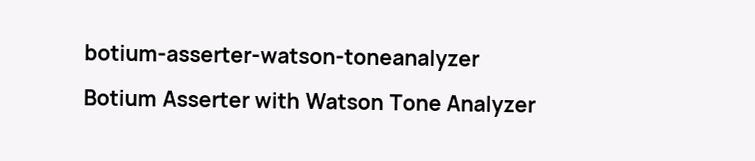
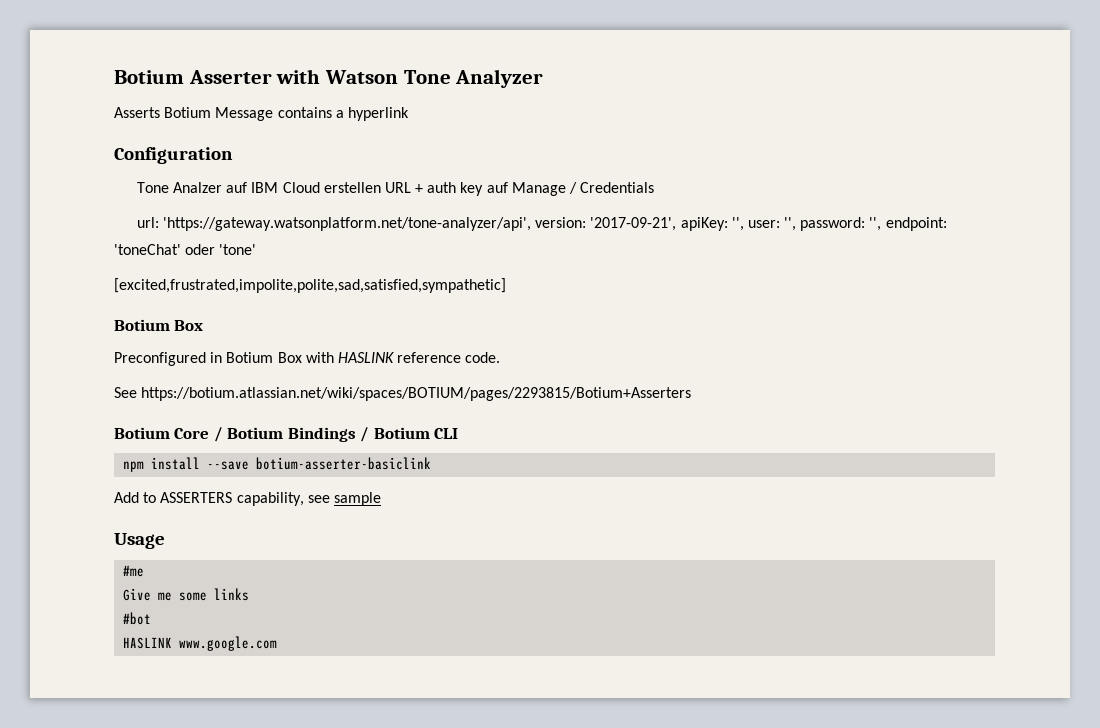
[84,44,480,72] botium-asserter-watson-toneanalyzer // -> (114, 77) none
(537, 106) none -> [114,107,409,121] [114,147,233,164] [136,182,655,196] [136,217,947,231] [114,244,257,255] [114,278,506,293] [114,319,204,331] [114,352,501,366] [114,387,692,401] [114,427,459,442] [123,457,432,472] [114,492,381,506] [114,533,165,549] [123,565,145,577] [123,588,250,601] [123,612,152,625] [123,636,278,651] // Asserts Botium Message contains a hyperlink // Configuration // Tone Analzer auf IBM Cloud erstellen URL + auth key auf Manage / Credentials // url: 'https://gateway.watsonplatform.net/tone-analyzer/api', version: '2017-09-21', apiKey: '', user: '', password: '', endpoint: 'toneChat' oder 'tone' // [excited,frustrated,impolite,polite,sad,satisfied,sympathetic] // Botium Box // Preconfigured in Botium Box with HASLINK reference code. // See https://botium.atlassian.net/wiki/spaces/BOTIUM/pages/2293815/Botium+Asserters // Botium Core / Botium Bindings / Botium CLI // npm install --save botium-asserter-basiclink // Add to ASSERTERS capability, see sample // Usage // #me // Give me some links // #bot // HASLINK www.google.com

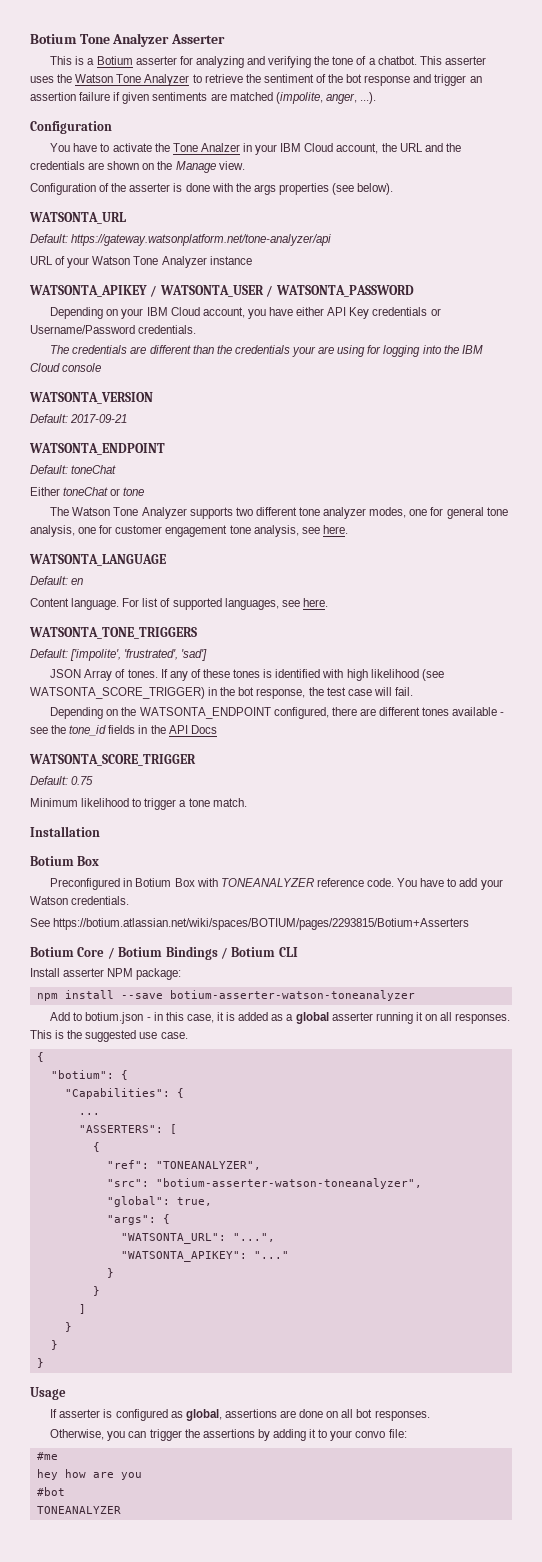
[114,70,184,84] Botium -> [30,33,170,47] Botium Tone Analyzer
[276,69,544,88] [114,107,409,121] [114,147,233,164] [136,182,655,196] [136,217,947,231] [114,244,257,255] [114,278,506,293] with Watson Tone Analyzer // Asserts Botium Message contains a hyperlink // Configuration // Tone Analzer auf IBM Cloud erstellen URL + auth key auf Manage / Credentials // url: 'https://gateway.watsonplatform.net/tone-analyzer/api', version: '2017-09-21', apiKey: '', user: '', password: '', endpoint: 'toneChat' oder 'tone' // [excited,frustrated,impolite,polite,sad,satisfied,sympathetic] -> [50,56,486,68] [30,74,482,86] [30,92,376,104] [30,121,112,134] [50,143,461,155] [30,161,245,173] [30,183,394,195] [29,212,126,224] [30,234,332,246] [30,256,252,268] [29,285,414,297] [50,307,441,319] [30,325,197,334] [50,345,483,357] [30,363,102,372] [29,392,153,404] [30,414,128,423] [29,443,165,455] [30,465,117,474] [30,487,145,496] [50,507,508,519] [30,525,348,537] [29,554,166,566] [30,576,84,585] [30,598,328,610] [29,627,197,639] [30,649,208,661] [50,669,444,681] [30,687,413,699] [50,707,505,719] [30,725,217,736] [29,754,196,766] [30,776,94,785] [30,798,247,810] [30,826,100,837] // This is a Botium asserter for analyzing and verifying the tone of a chatbot. This asserter uses the Watson Tone Analyzer to retrieve the sentiment of the bot response and trigger an assertion failure if given sentiments are matched (impolite, anger, ...). // Configuration // You have to activate the Tone Analzer in your IBM Cloud account, the URL and the credentials are shown on the Manage view. // Configuration of the asserter is done with the args properties (see below). // WATSONTA_URL // Default: https://gateway.watsonplatform.net/tone-analyzer/api // URL of your Watson Tone Analyzer instance // WATSONTA_APIKEY / WATSONTA_USER / WATSONTA_PASSWORD // Depending on your IBM Cloud account, you have either API Key credentials or Username/Password credentials. // The credentials are different than the credentials your are using for logging into the IBM Cloud console // WATSONTA_VERSION // Default: 2017-09-21 // WATSONTA_ENDPOINT // Default: toneChat // Either toneChat or tone // The Watson Tone Analyzer supports two different tone analyzer modes, one for general tone analysis, one for customer engagement tone analysis, see here. // WATSONTA_LANGUAGE // Default: en // Content language. For list of supported languages, see here. // WATSONTA_TONE_TRIGGERS // Default: ['impolite', 'frustrated', 'sad'] // JSON Array of tones. If any of these tones is identified with high likelihood (see WATSONTA_SCORE_TRIGGER) in the bot response, the test case will fail. // Depending on the WATSONTA_ENDPOINT configured, there are different tones available - see the tone_id fields in the API Docs // WATSONTA_SCORE_TRIGGER // Default: 0.75 // Minimum likelihood to trigger a tone match. // Installation
[337,352,394,363] HASLINK -> [220,878,314,887] TONEANALYZER
(501, 357) none -> [397,878,503,890] [30,896,130,905] You have to add your Watson credentials.
(459, 433) none -> [30,968,182,980] // Install asserter NPM package:
[256,457,432,470] botium-asserter-basiclink -> [169,990,415,1001] botium-asserter-watson-toneanalyzer
[160,492,381,506] [114,533,165,549] [123,565,145,577] [123,588,250,601] ASSERTERS capability, see sample // Usage // #me // Give me some links -> [85,1012,511,1024] [30,1030,188,1042] [36,1052,44,1062] [50,1070,128,1080] [64,1088,184,1099] [78,1113,100,1115] [78,1124,177,1134] [92,1142,100,1152] [106,1160,261,1170] [106,1178,422,1189] [106,1196,212,1207] [106,1214,170,1225] [120,1233,275,1244] [120,1251,289,1262] [106,1268,114,1278] [92,1286,100,1296] [78,1304,86,1314] [64,1322,72,1332] [50,1340,58,1350] [36,1358,44,1368] [30,1387,66,1400] [50,1409,430,1421] [50,1429,407,1441] [36,1452,58,1460] [36,1469,142,1480] botium.json - in this case, it is added as a global asserter running it on all responses. This is the suggested use case. // { // "botium": { // "Capabilities": { // ... // "ASSERTERS": [ // { // "ref": "TONEANALYZER", // "src": "botium-asserter-watson-toneanalyzer", // "global": true, // "args": { // "WATSONTA_URL": "...", // "WATSONTA_APIKEY": "..." // } // } // ] // } // } // } // Usage // If asserter is configured as global, assertions are done on all bot responses. // Otherwise, you can trigger the assertions by adding it to your convo file: // #me // hey how are you
[123,636,278,651] HASLINK www.google.com -> [36,1506,121,1514] TONEANALYZER

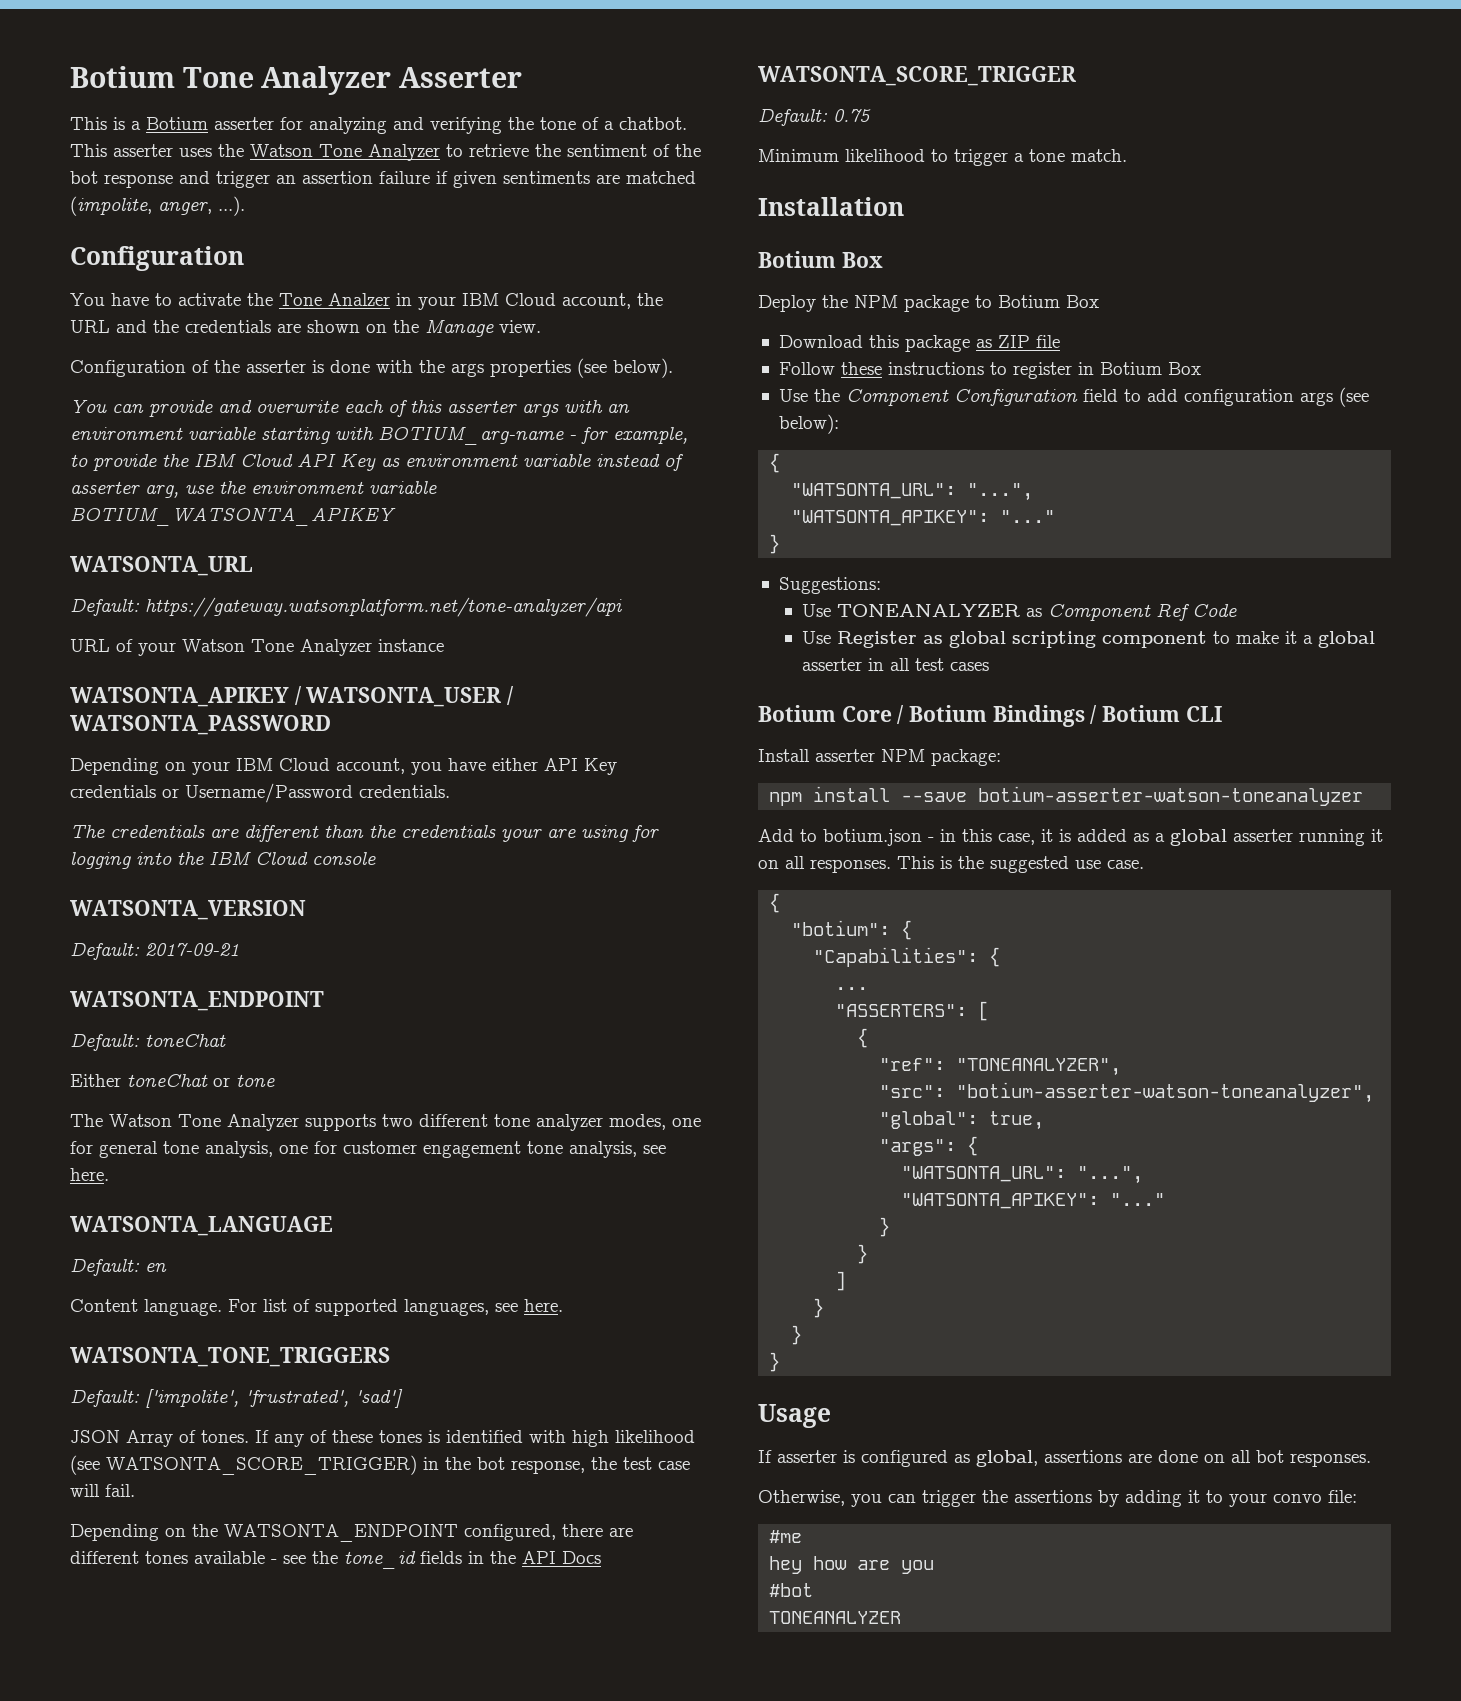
(394, 189) none -> [70,399,630,417] [70,426,688,445] [70,453,684,471] [70,481,437,498] [70,507,396,526] // You can provide and overwrite each of this asserter args with an environment variable starting with BOTIUM_arg-name - for example, to provide the IBM Cloud API Key as environment variable instead of asserter arg, use the environment variable BOTIUM_WATSONTA_APIKEY
[50,878,503,890] [30,896,130,905] [30,918,470,930] Preconfigured in Botium Box with TONEANALYZER reference code. You have to add your Watson credentials. // See https://botium.atlassian.net/wiki/spaces/BOTIUM/pages/2293815/Botium+Asserters -> [758,295,1099,312] [778,335,1060,352] [778,362,1201,379] [778,387,1369,407] [778,414,839,434] [769,453,781,473] [791,483,1034,501] [791,510,1056,526] [769,534,781,554] [778,577,881,594] [802,603,1238,621] [802,631,1376,648] [802,658,990,671] Deploy the NPM package to Botium Box // Download this package as ZIP file // Follow these instructions to register in Botium Box // Use the Component Configuration field to add configuration args (see below): // { // "WATSONTA_URL": "...", // "WATSONTA_APIKEY": "..." // } // Suggestions: // Use TONEANALYZER as Component Ref Code // Use Register as global scripting component to make it a global asserter in all test cases

